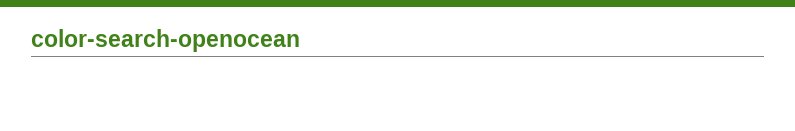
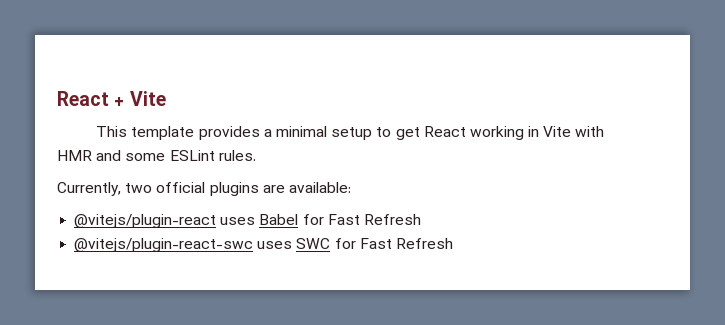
[31,29,300,52] color-search-openocean -> [57,91,166,106] [96,126,605,140] [57,150,256,161] [57,182,351,196] [74,214,421,228] [74,238,453,252] React + Vite // This template provides a minimal setup to get React working in Vite with HMR and some ESLint rules. // Currently, two official plugins are available: // @vitejs/plugin-react uses Babel for Fast Refresh // @vitejs/plugin-react-swc uses SWC for Fast Refresh

